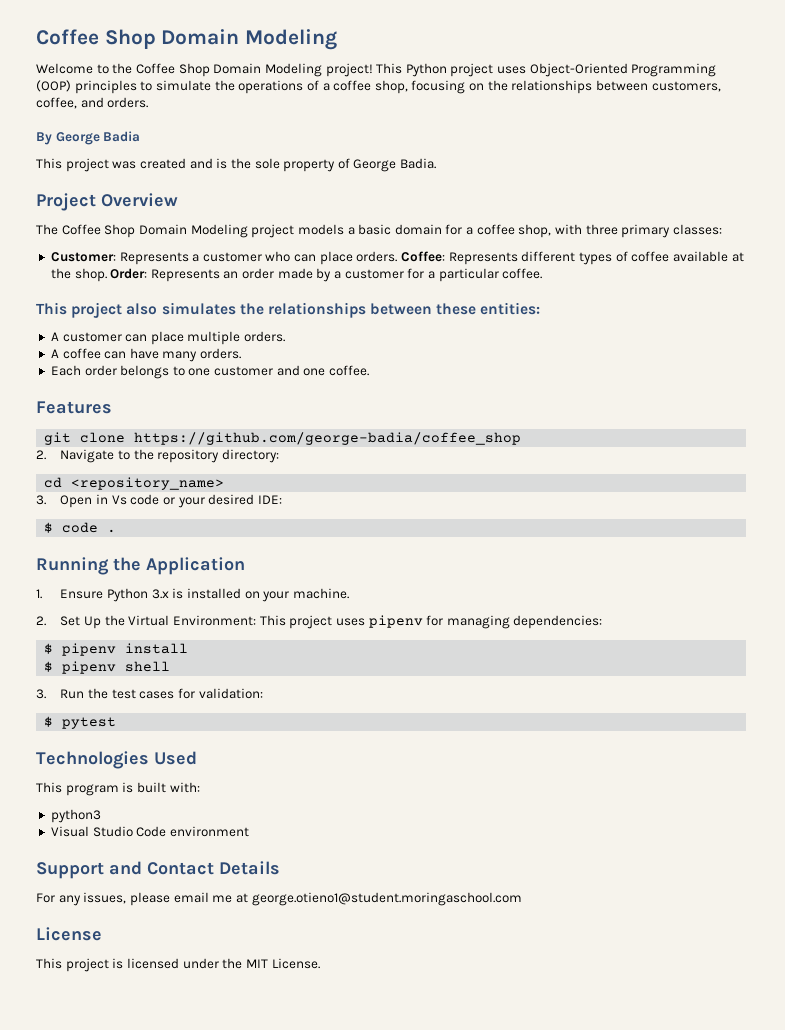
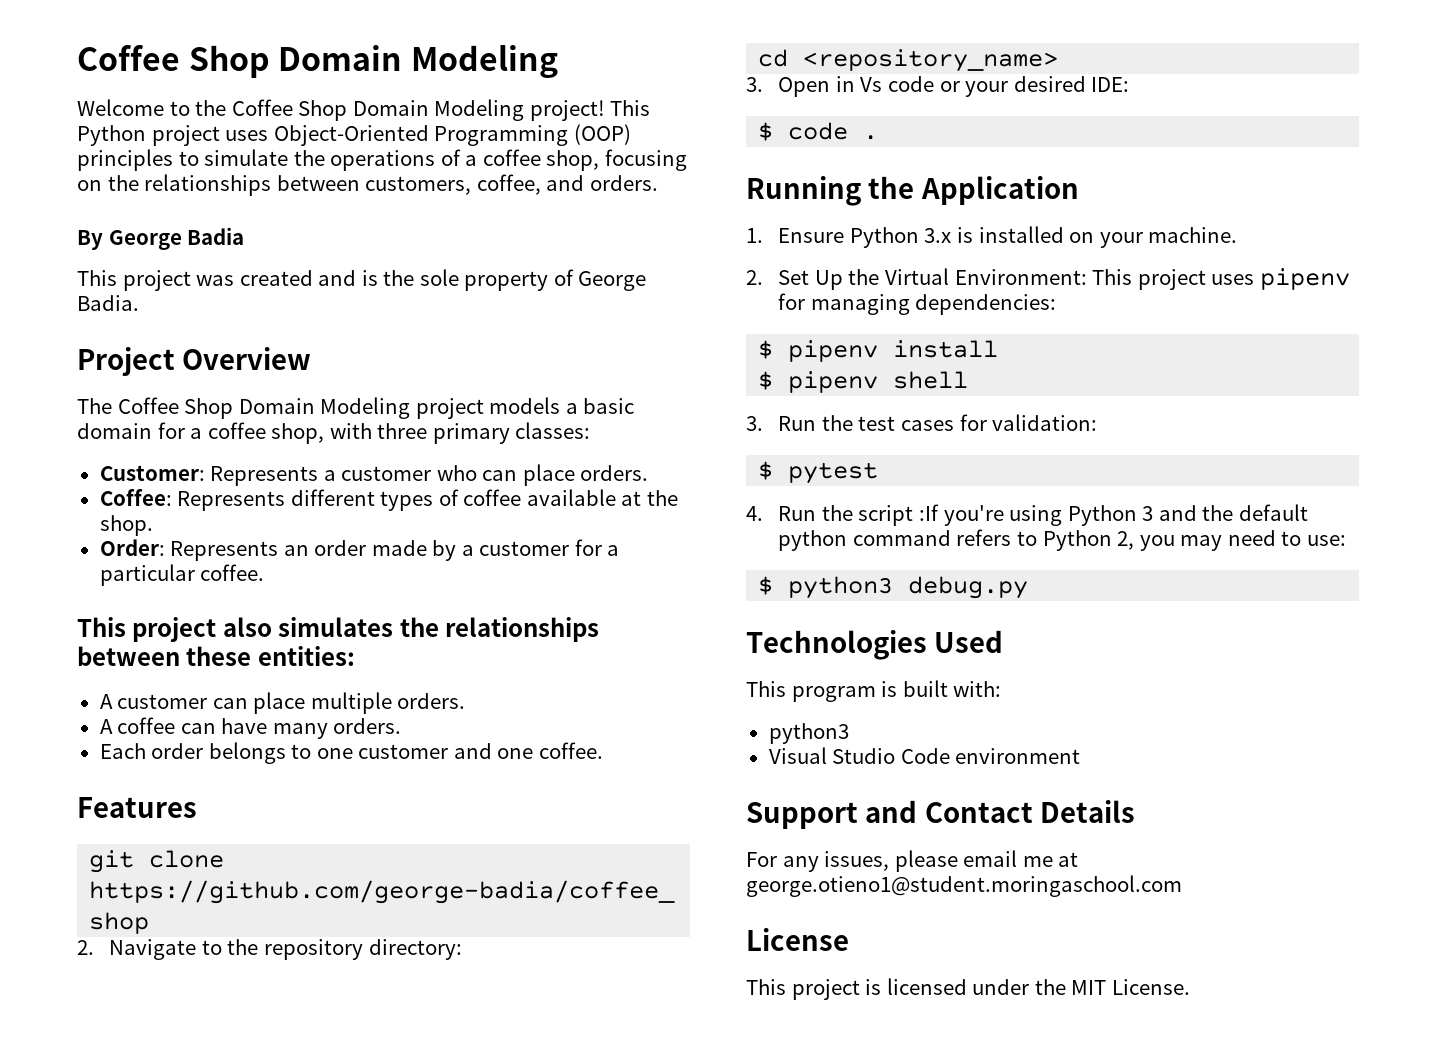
(398, 256) none -> (649, 473) //
(107, 275) none -> (153, 525) //
(117, 723) none -> [746,504,1308,526] [778,529,1346,551] [758,576,1029,599] // 4. Run the script :If you're using Python 3 and the default python command refers to Python 2, you may need to use: // $ python3 debug.py

